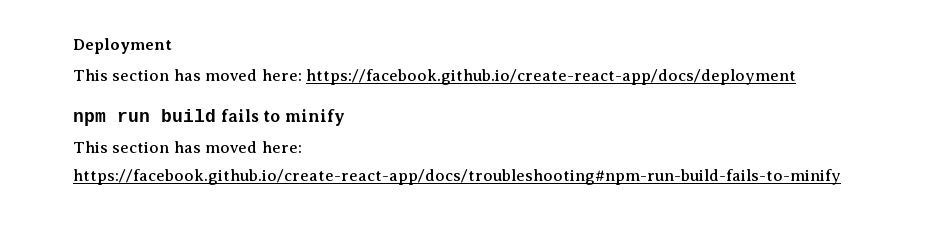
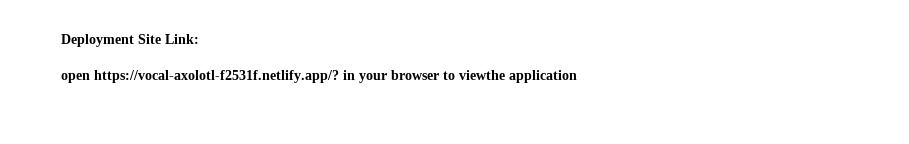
[73,69,797,85] [73,109,346,126] [73,141,302,153] [73,169,841,185] // This section has moved here: https://facebook.github.io/create-react-app/docs/deployment // npm run build fails to minify // This section has moved here: https://facebook.github.io/create-react-app/docs/troubleshooting#npm-run-build-fails-to-minify -> [138,34,199,44] [61,70,577,83] Site Link: // open https://vocal-axolotl-f2531f.netlify.app/? in your browser to viewthe application

